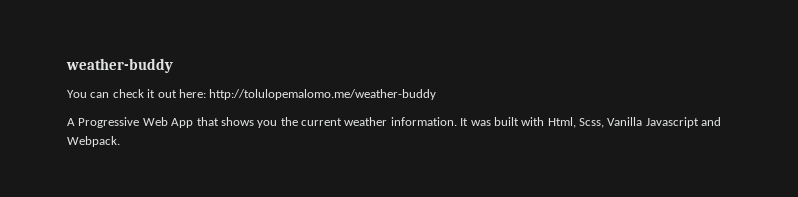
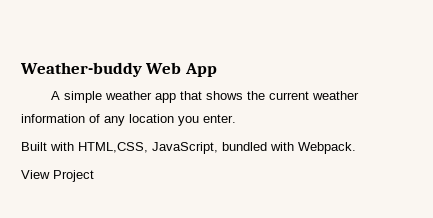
[66,58,173,73] [67,89,437,100] [67,117,194,128] weather-buddy // You can check it out here: http://tolulopemalomo.me/weather-buddy // A Progressive Web App -> [20,62,217,77] [51,91,177,103] Weather-buddy Web App // A simple weather app
[257,120,278,128] you -> (244, 95) none
[390,117,722,128] information. It was built with Html, Scss, Vanilla Javascript and -> [21,114,236,126] [21,142,294,154] information of any location you enter. // Built with HTML,CSS, JavaScript, bundled with
(120, 141) none -> [21,170,94,182] // View Project

